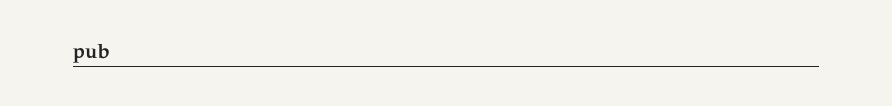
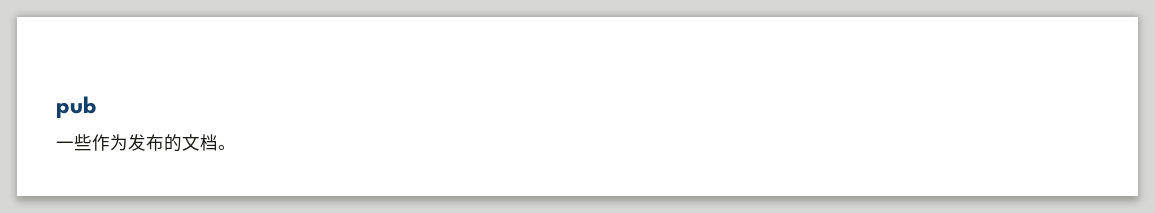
(110, 53) none -> [56,134,236,152] // 一些作为发布的文档。

